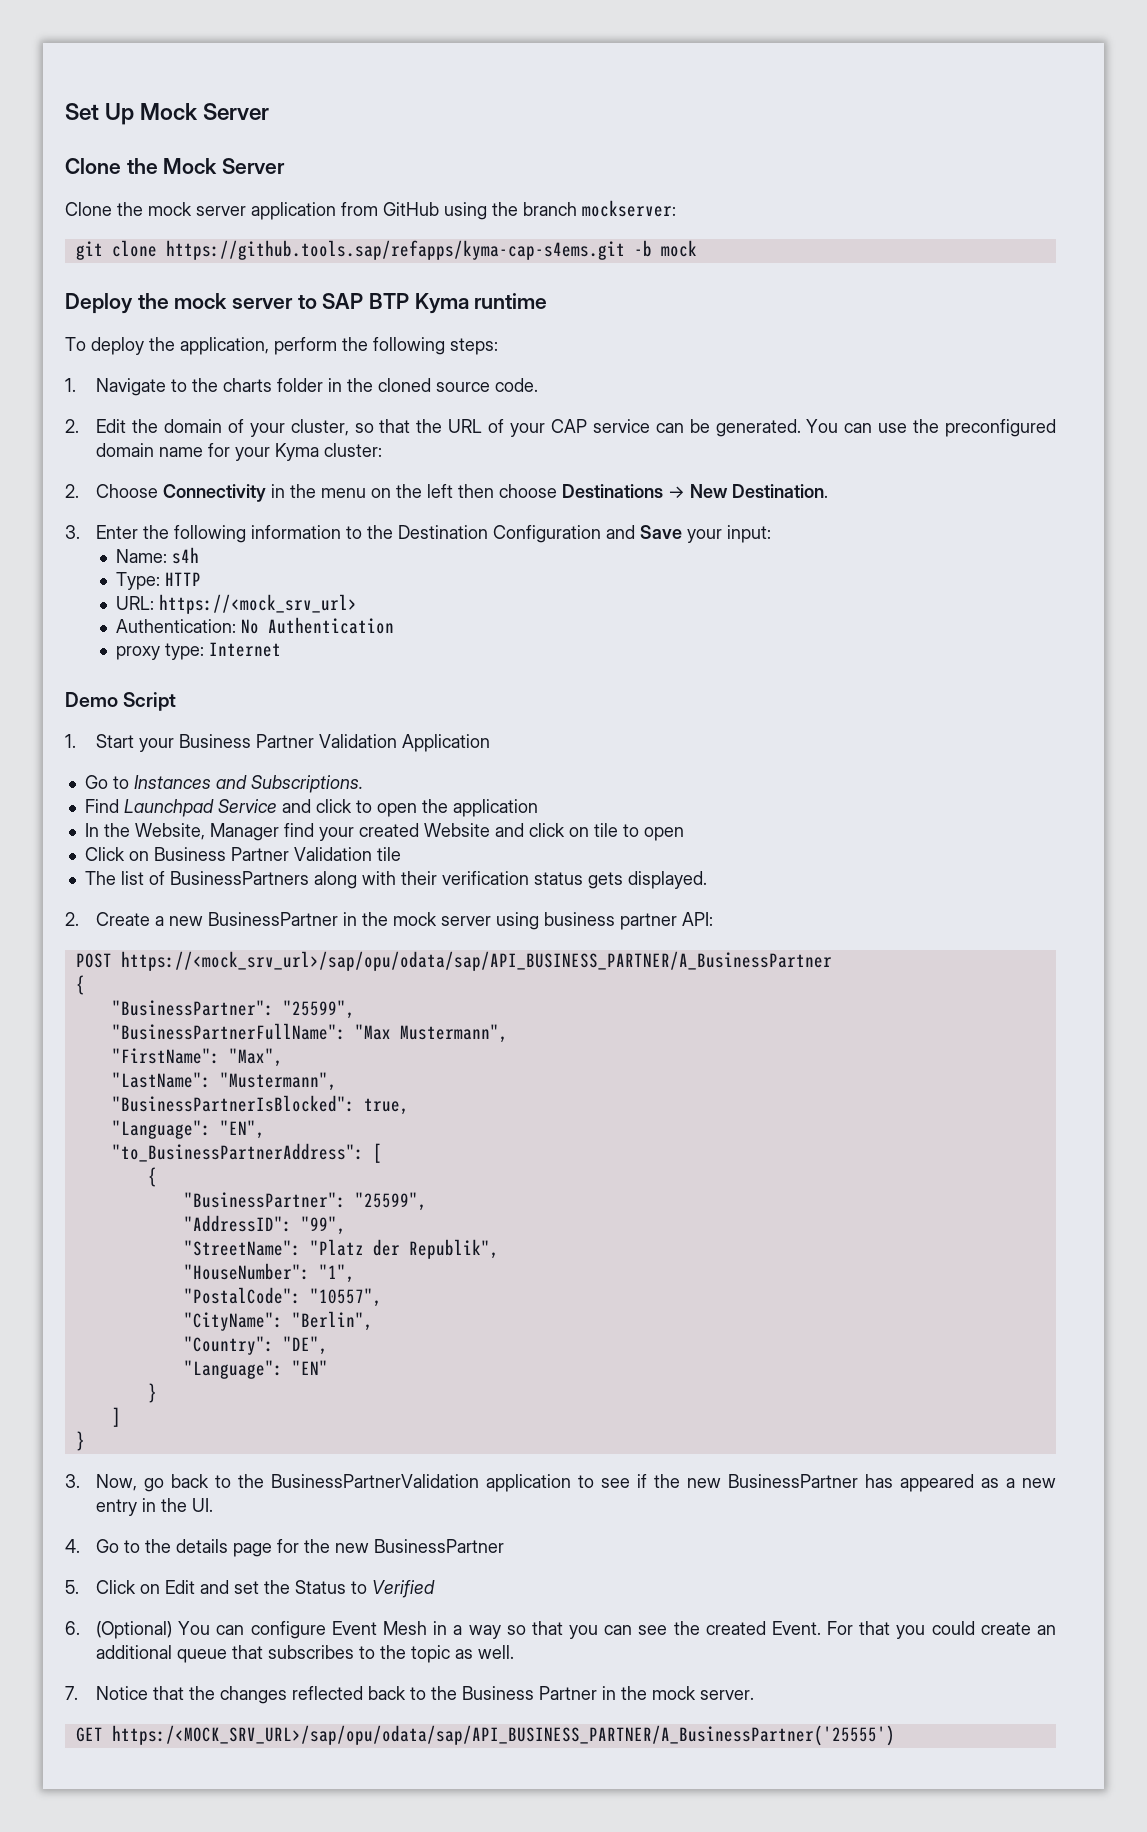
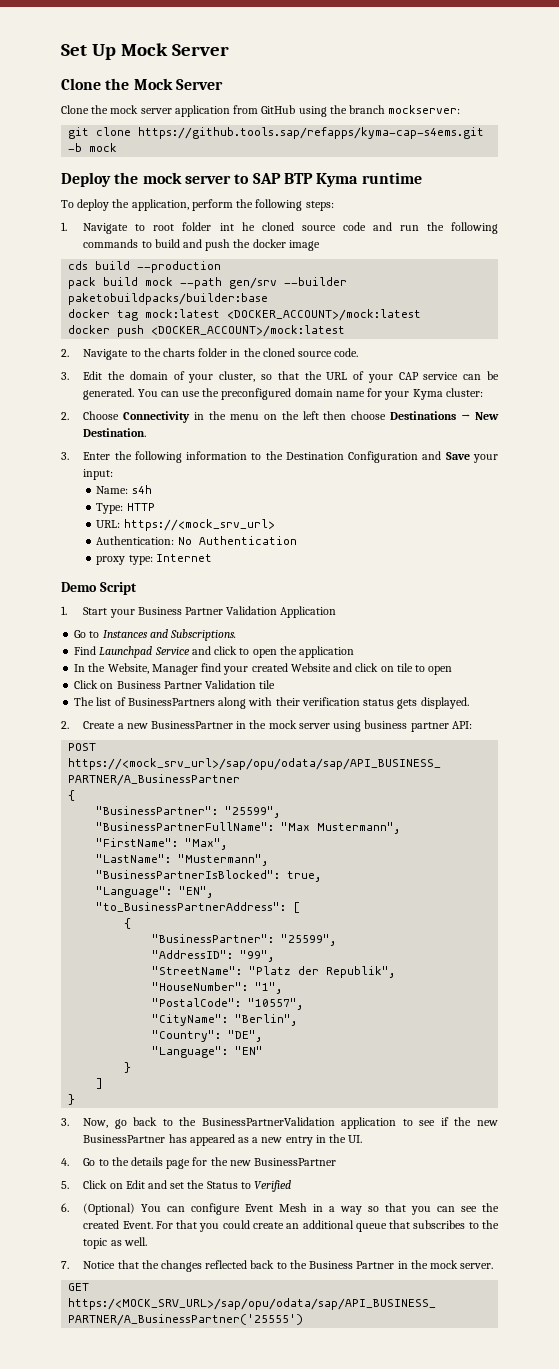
(188, 385) none -> [153,222,499,234] [83,239,320,251] [68,261,222,273] [68,277,348,289] [68,293,269,305] [68,309,422,321] [68,325,346,337] [61,349,141,360] root folder int he cloned source code and run the following commands to build and push the docker image // cds build --production // pack build mock --path gen/srv --builder paketobuildpacks/builder:base // docker tag mock:latest <DOCKER_ACCOUNT>/mock:latest // docker push <DOCKER_ACCOUNT>/mock:latest // 2. Navigate to
[65,419,79,433] 2. -> [61,372,69,380] 3.

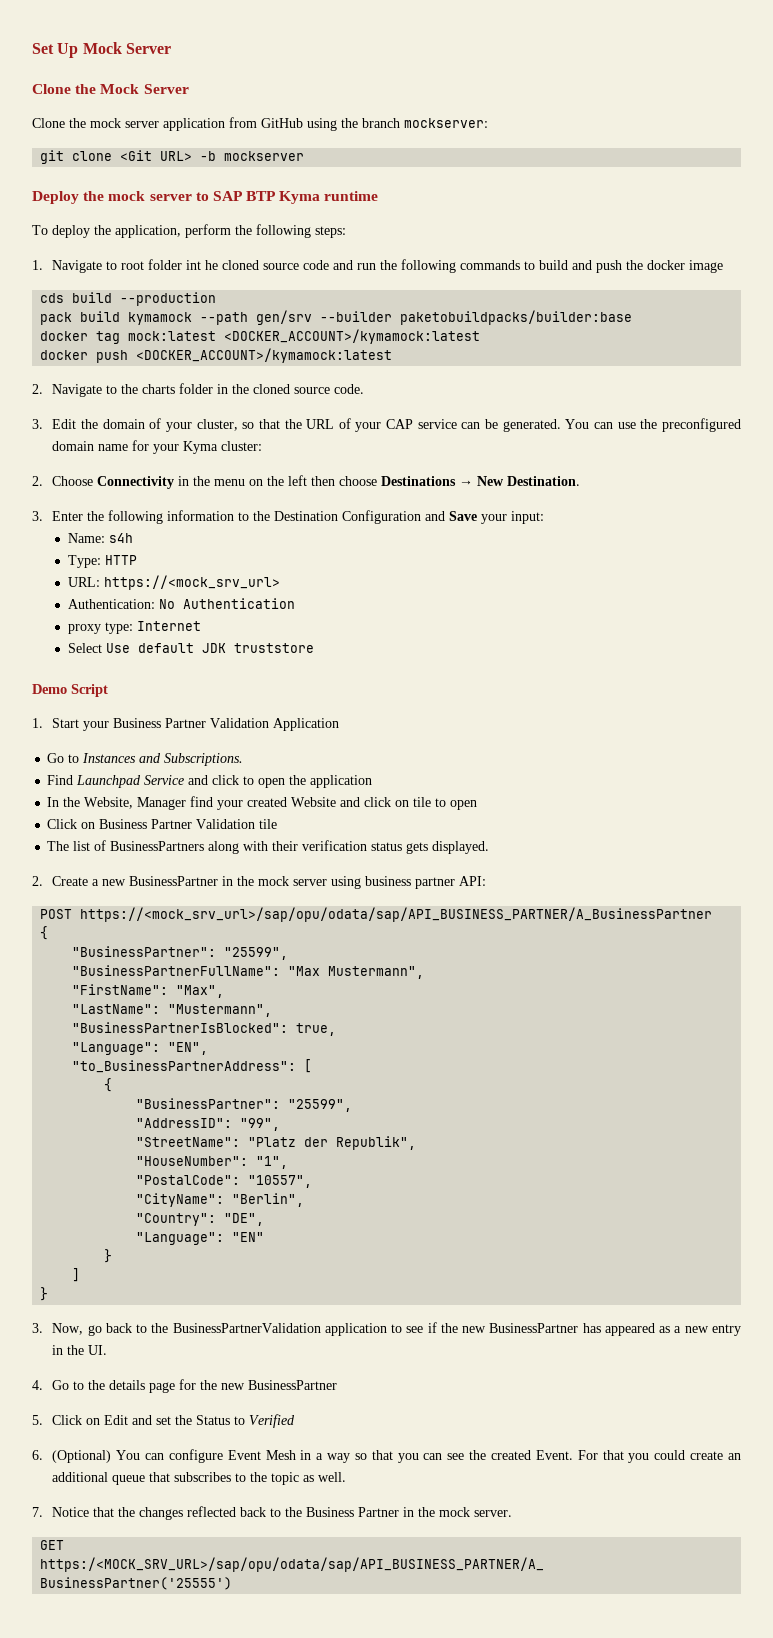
[138,127,485,139] [68,143,118,152] https://github.tools.sap/refapps/kyma-cap-s4ems.git -b mock -> [120,150,305,161] <Git URL> -b mockserver
[145,277,174,286] mock -> [128,312,193,325] kymamock
[227,309,422,321] <DOCKER_ACCOUNT>/mock:latest -> [224,329,481,344] <DOCKER_ACCOUNT>/kymamock:latest
[151,325,346,337] <DOCKER_ACCOUNT>/mock:latest -> [136,348,393,363] <DOCKER_ACCOUNT>/kymamock:latest
(212, 558) none -> [67,643,314,653] // Select Use default JDK truststore

